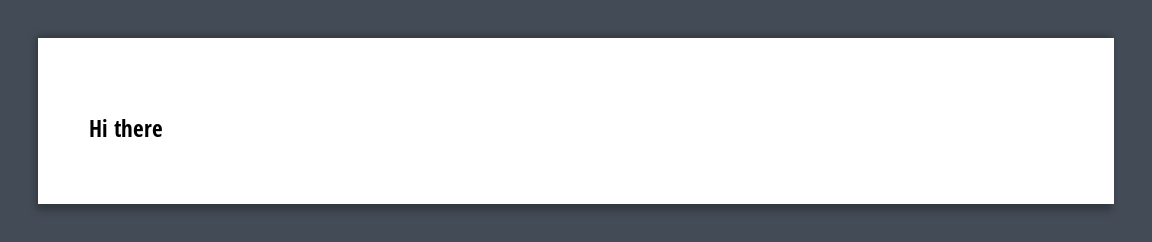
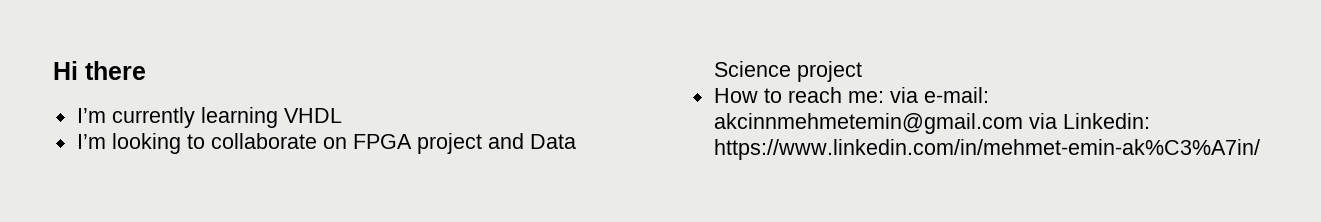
(164, 128) none -> [76,107,342,128] [76,133,576,154] [713,61,862,82] [713,87,989,103] [713,113,1150,134] [713,139,1260,160] // I’m currently learning VHDL // I’m looking to collaborate on FPGA project and Data Science project // How to reach me: via e-mail: akcinnmehmetemin@gmail.com via Linkedin: https://www.linkedin.com/in/mehmet-emin-ak%C3%A7in/

